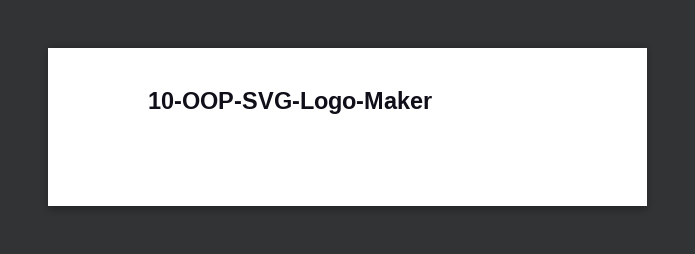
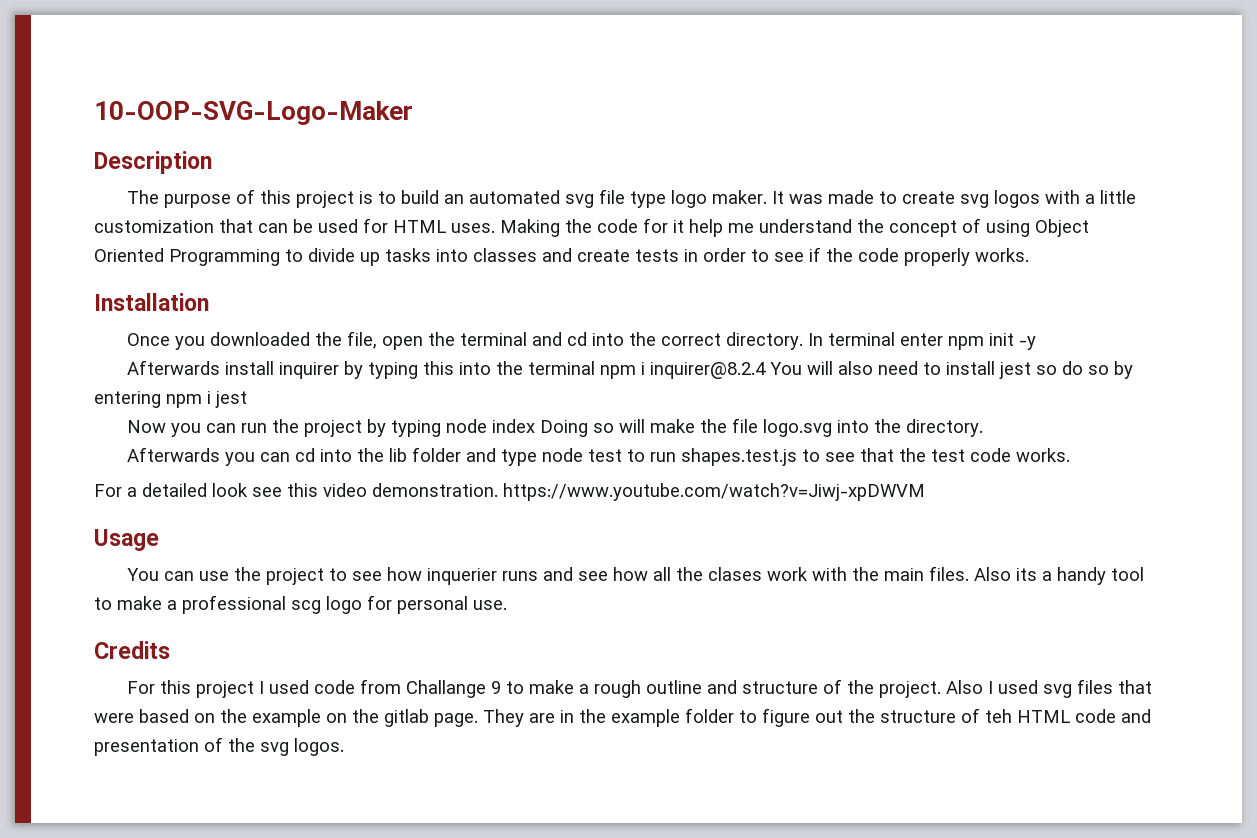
(432, 102) none -> [94,151,212,174] [127,189,1137,208] [94,218,1089,237] [94,247,1029,266] [94,293,209,311] [127,331,1037,350] [127,360,1134,379] [94,391,247,408] [127,418,984,437] [127,447,1071,466] [94,483,925,501] [94,529,159,551] [127,566,1145,585] [94,595,507,614] [94,641,170,659] [127,679,1153,698] [94,708,1151,727] [94,737,344,756] // Description // The purpose of this project is to build an automated svg file type logo maker. It was made to create svg logos with a little customization that can be used for HTML uses. Making the code for it help me understand the concept of using Object Oriented Programming to divide up tasks into classes and create tests in order to see if the code properly works. // Installation // Once you downloaded the file, open the terminal and cd into the correct directory. In terminal enter npm init -y // Afterwards install inquirer by typing this into the terminal npm i inquirer@8.2.4 You will also need to install jest so do so by entering npm i jest // Now you can run the project by typing node index Doing so will make the file logo.svg into the directory. // Afterwards you can cd into the lib folder and type node test to run shapes.test.js to see that the test code works. // For a detailed look see this video demonstration. https://www.youtube.com/watch?v=Jiwj-xpDWVM // Usage // You can use the project to see how inquerier runs and see how all the clases work with the main files. Also its a handy tool to make a professional scg logo for personal use. // Credits // For this project I used code from Challange 9 to make a rough outline and structure of the project. Also I used svg files that were based on the example on the gitlab page. They are in the example folder to figure out the structure of teh HTML code and presentation of the svg logos.

